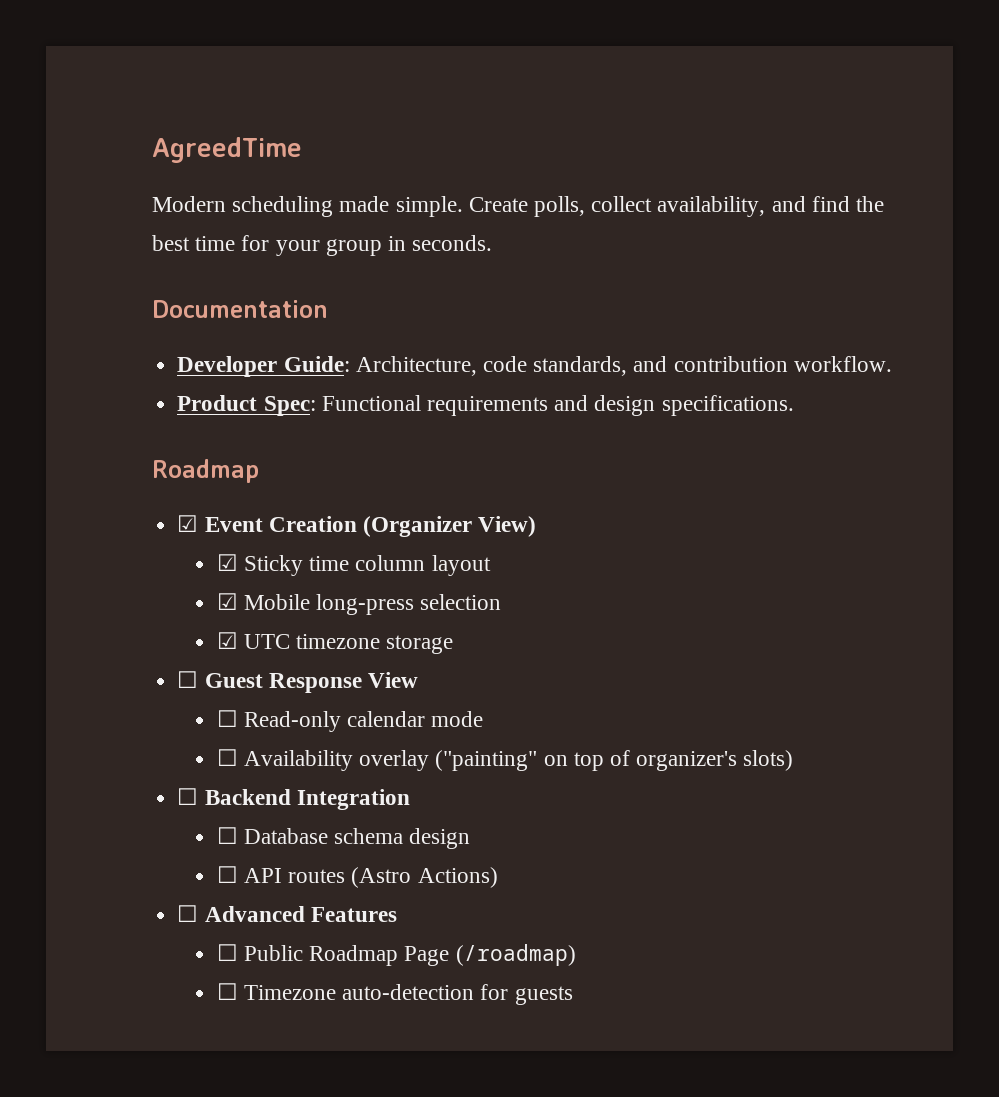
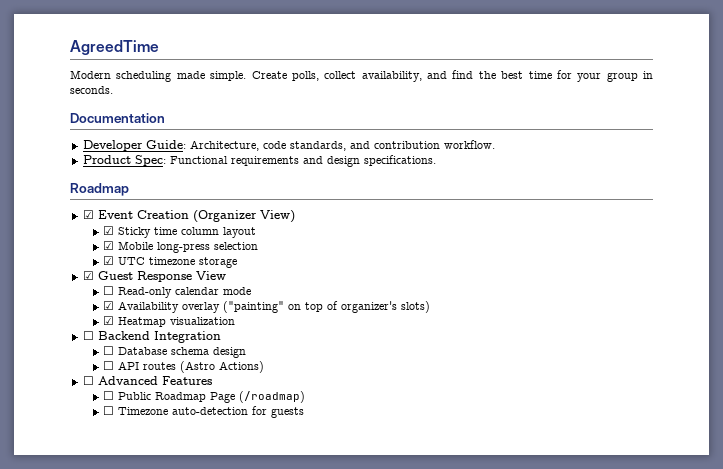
[177,671,199,688] ☐ -> [82,271,94,280] ☑
[216,749,238,766] ☐ -> [103,301,115,310] ☑
(794, 760) none -> [103,316,236,327] // ☑ Heatmap visualization

